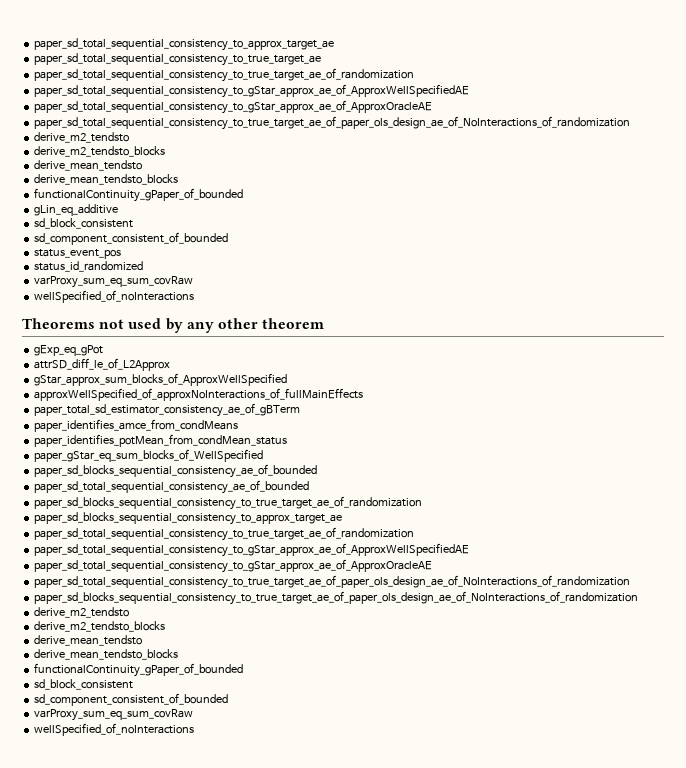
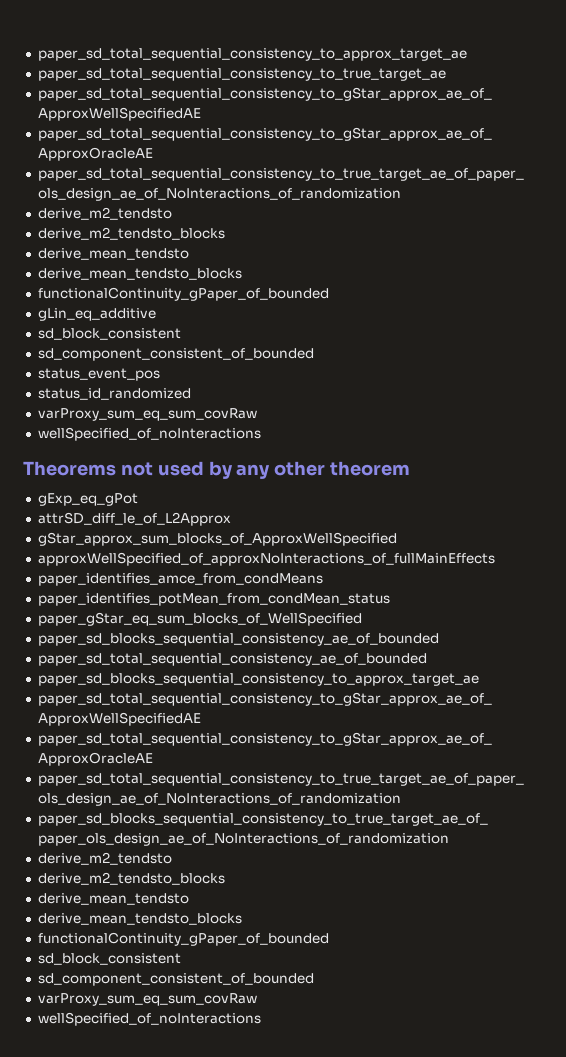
[34,68,415,82] // paper_sd_total_sequential_consistency_to_true_target_ae_of_randomization -> (446, 74) none
[34,403,301,417] // paper_total_sd_estimator_consistency_ae_of_gBTerm -> (495, 559) none
[34,496,423,510] // paper_sd_blocks_sequential_consistency_to_true_target_ae_of_randomization -> (427, 659) none
[34,527,415,541] // paper_sd_total_sequential_consistency_to_true_target_ae_of_randomization -> (479, 679) none

